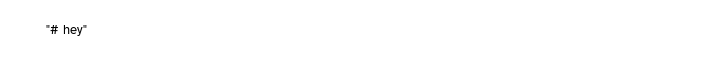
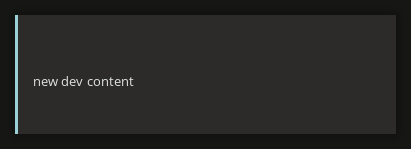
[46,25,87,36] "# hey" -> [33,76,134,86] new dev content

